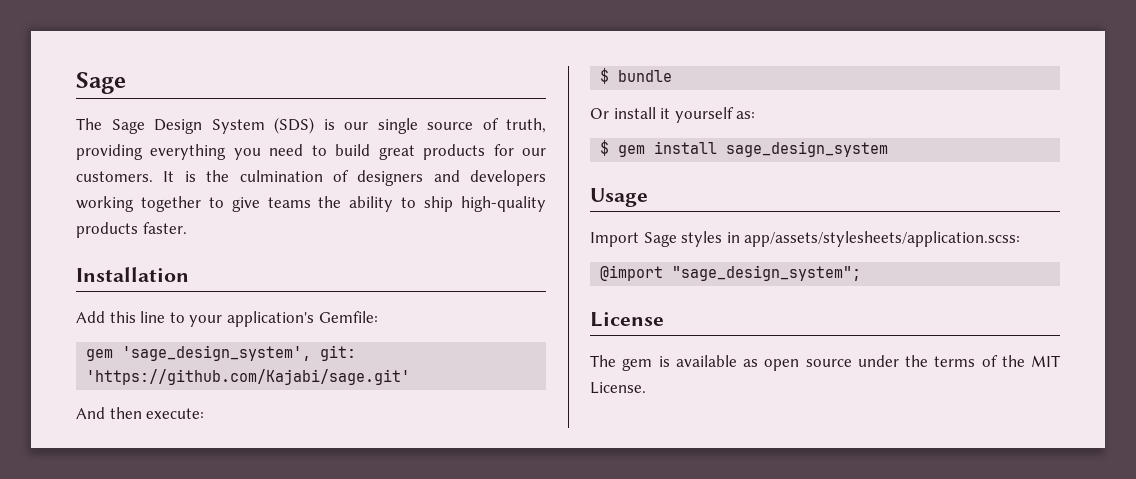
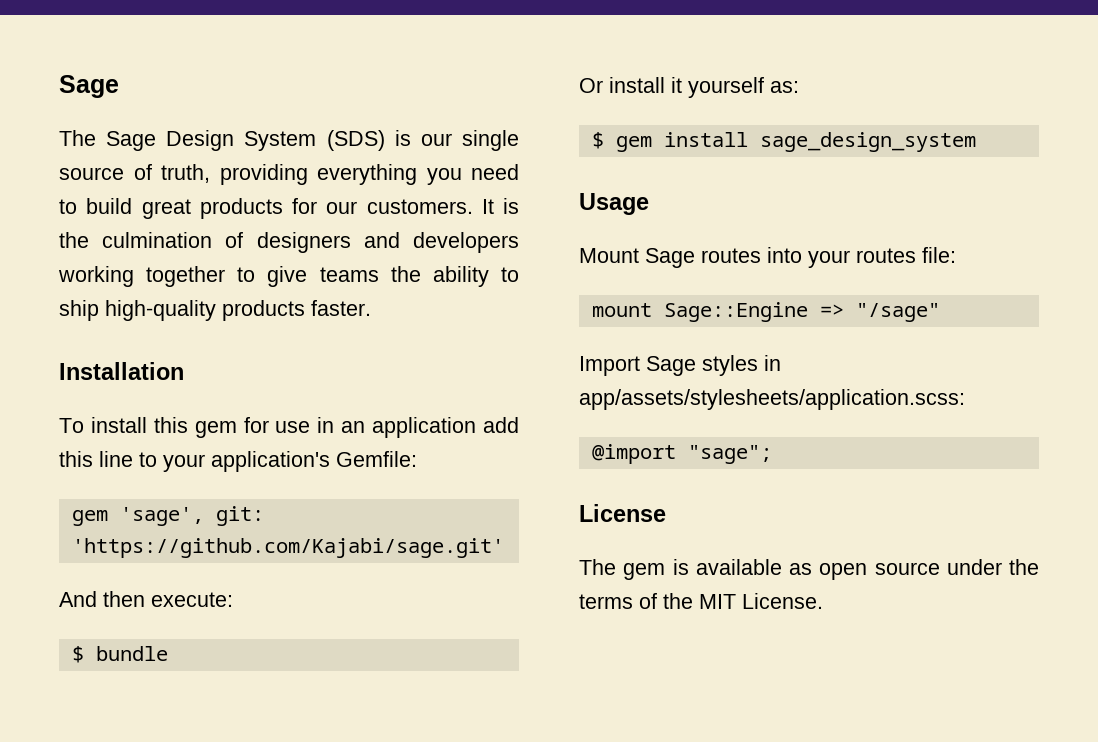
[76,311,105,323] Add -> [59,417,519,438] To install this gem for use in an application add
[122,345,312,361] 'sage_design_system', -> [119,507,204,526] 'sage',
(648, 197) none -> [579,247,956,268] [591,302,940,322] // Mount Sage routes into your routes file: // mount Sage::Engine => "/sage"
[672,265,862,281] "sage_design_system"; -> [687,445,772,464] "sage";

